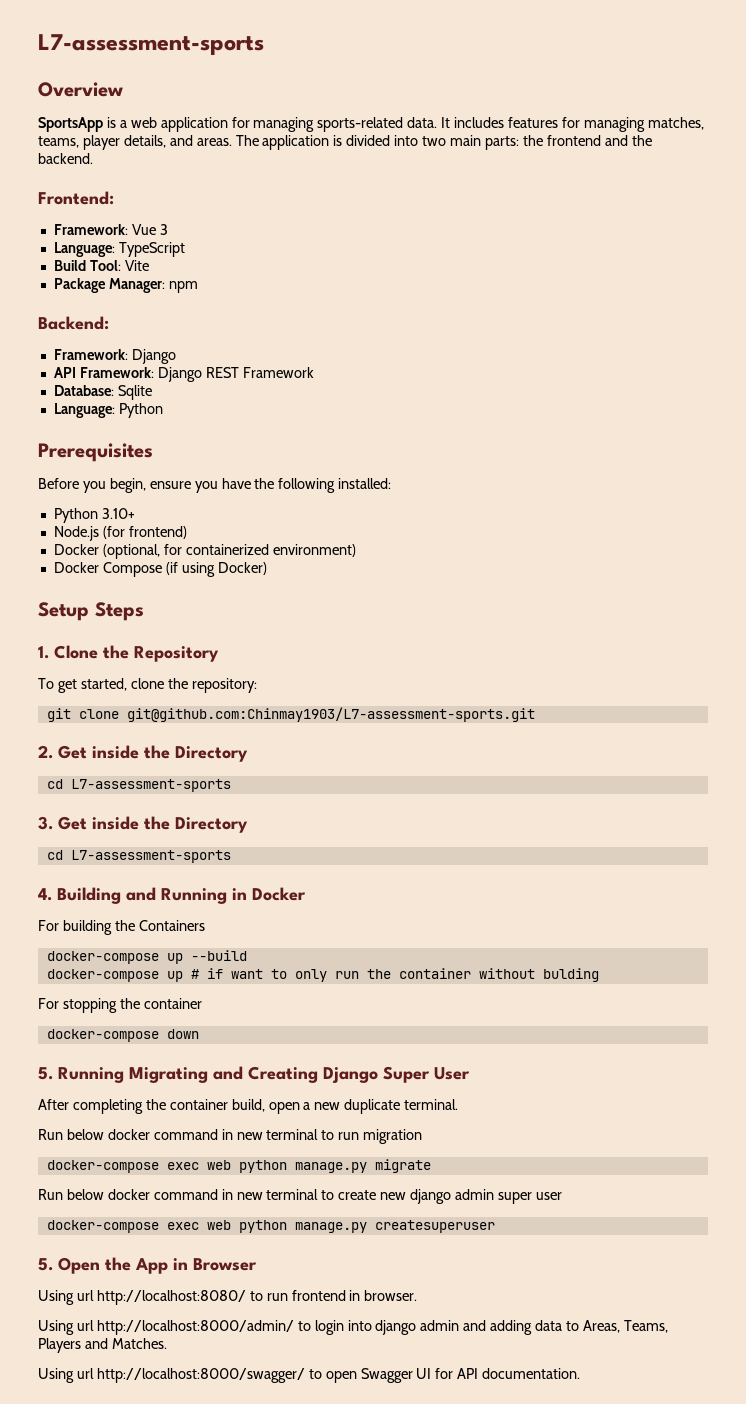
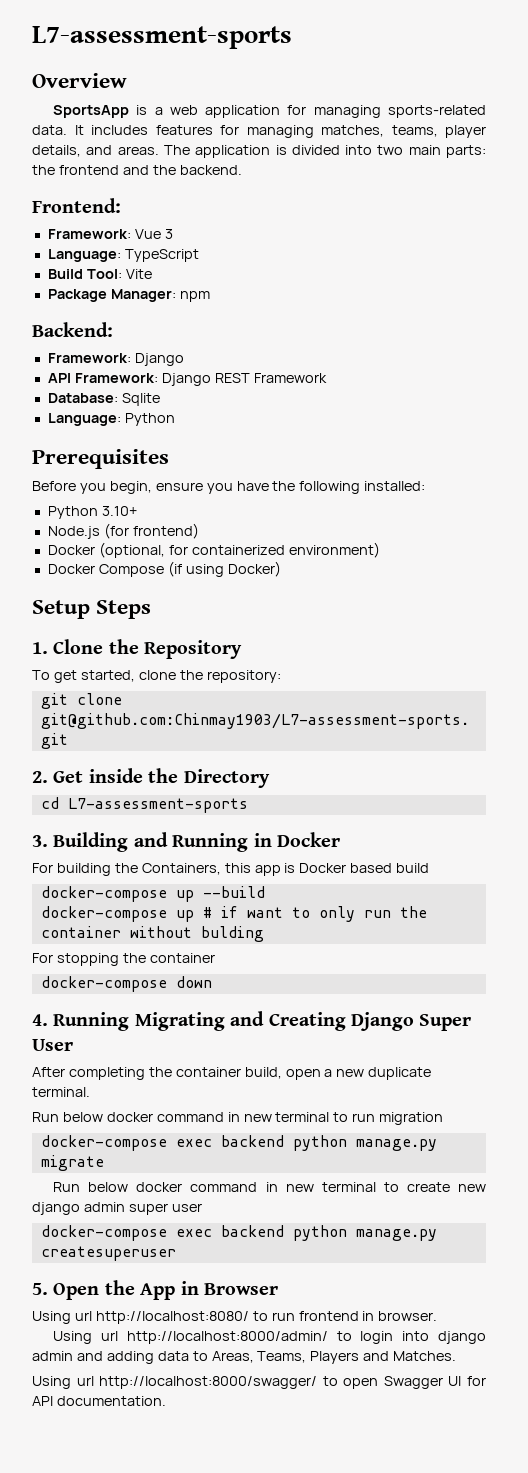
[58,816,248,833] [46,850,231,863] [38,888,52,901] Get inside the Directory // cd L7-assessment-sports // 4. -> (48, 841) none
[138,920,205,931] Containers -> [141,863,430,876] Containers, this app is Docker based build
[38,1067,53,1080] 5. -> [32,1014,48,1026] 4.
[206,1160,231,1170] web -> [220,1135,284,1147] backend
[206,1220,231,1230] web -> [220,1225,284,1237] backend

